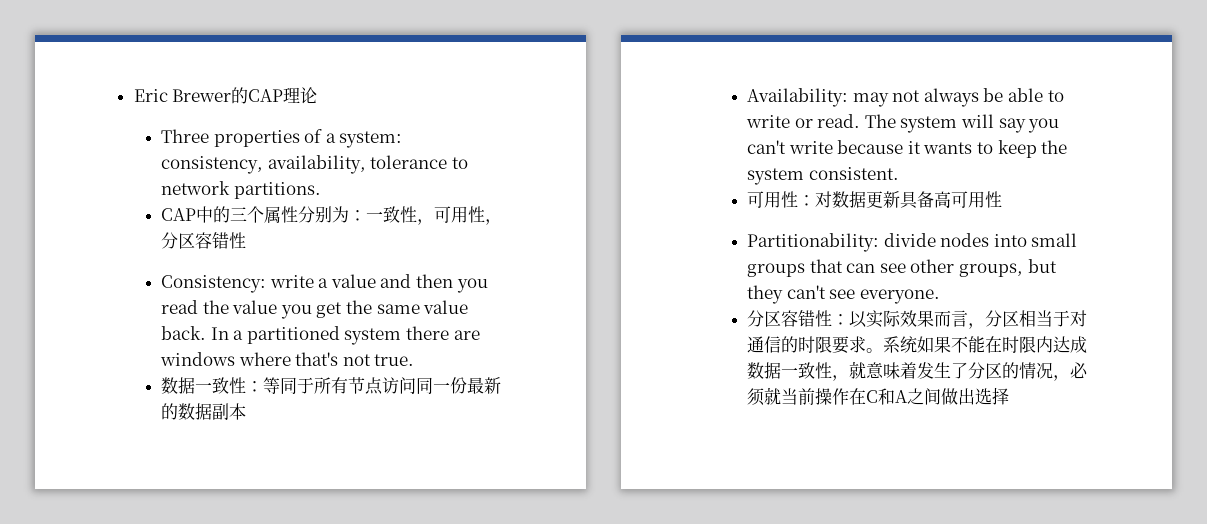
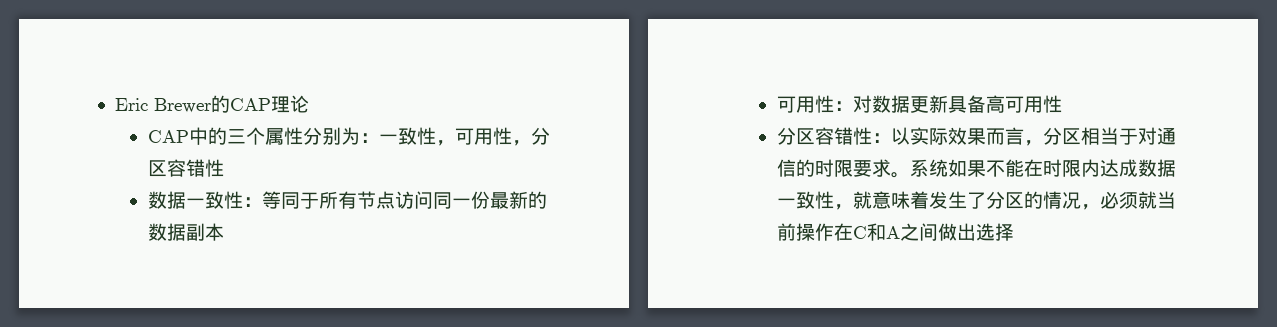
[160,129,403,148] [160,155,468,174] [160,181,321,199] // Three properties of a system: consistency, availability, tolerance to network partitions. -> (309, 104) none
[160,274,488,293] [160,300,469,319] [160,326,480,345] [159,352,415,366] // Consistency: write a value and then you read the value you get the same value back. In a partitioned system there are windows where that's not true. -> (224, 168) none
[746,88,1064,107] [745,114,1060,133] [746,140,1068,158] [746,167,899,185] // Availability: may not always be able to write or read. The system will say you can't write because it wants to keep the system consistent. -> (224, 232) none
[746,233,1078,252] [746,259,1057,277] [746,285,940,304] // Partitionability: divide nodes into small groups that can see other groups, but they can't see everyone. -> (1062, 104) none

